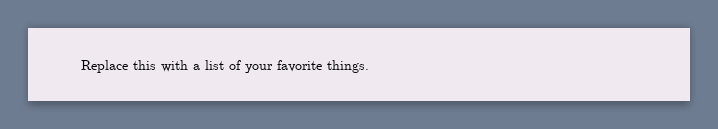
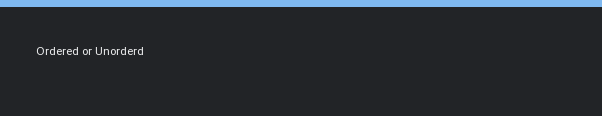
[81,60,369,73] Replace this with a list of your favorite things. -> [36,47,145,55] Ordered or Unorderd

